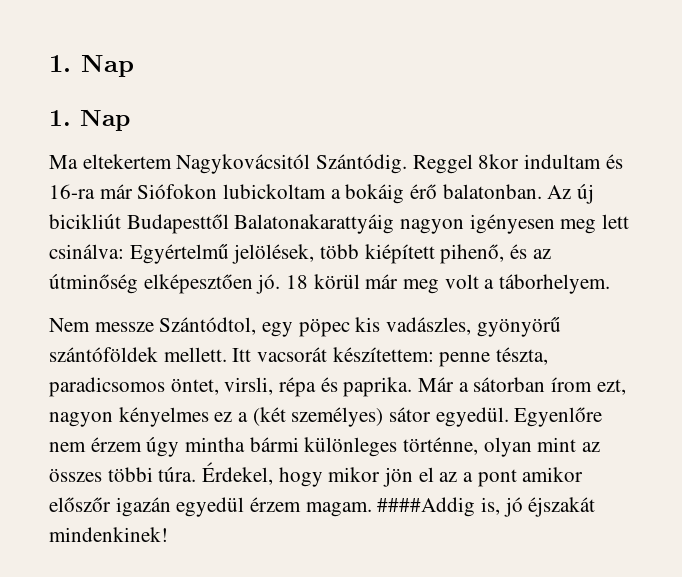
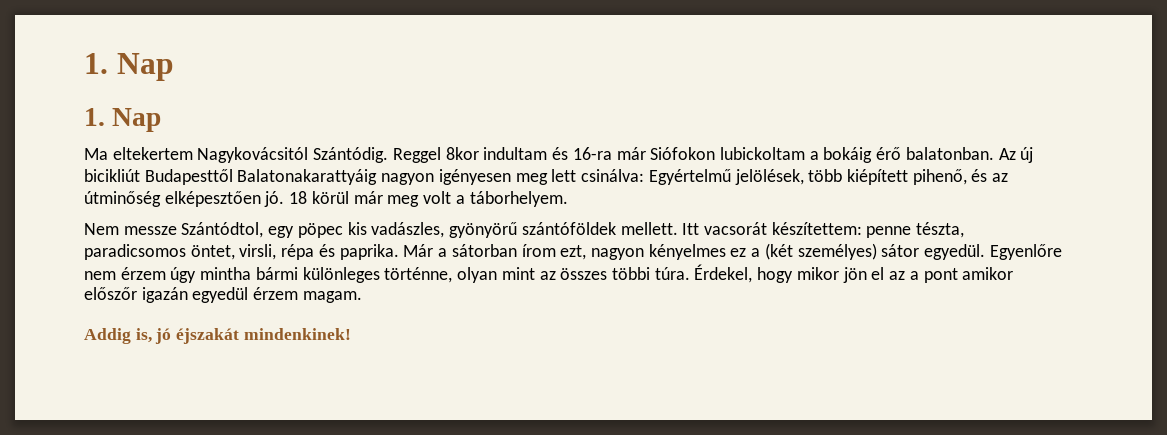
[377,497,476,517] ####Addig -> [84,328,131,344] // Addig

